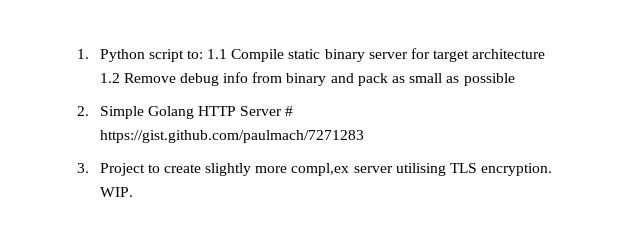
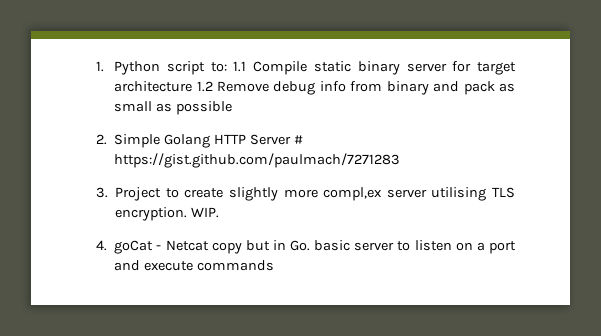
(133, 192) none -> [96,240,516,254] [114,260,275,271] // 4. goCat - Netcat copy but in Go. basic server to listen on a port and execute commands

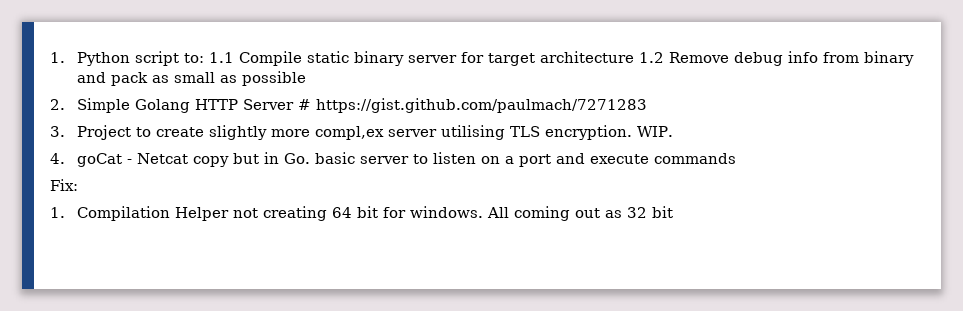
(275, 265) none -> [50,179,78,191] [50,206,673,221] // Fix: // 1. Compilation Helper not creating 64 bit for windows. All coming out as 32 bit

